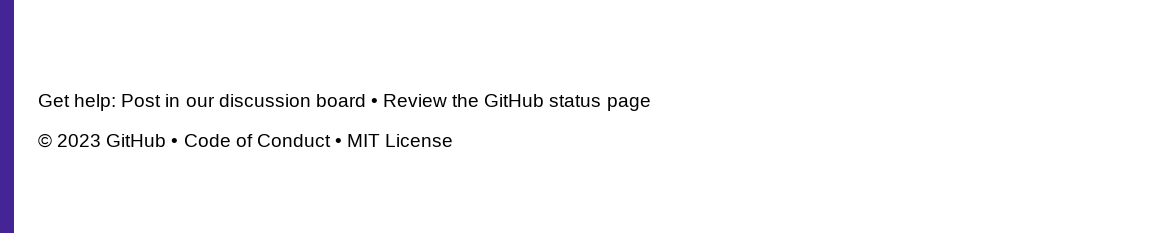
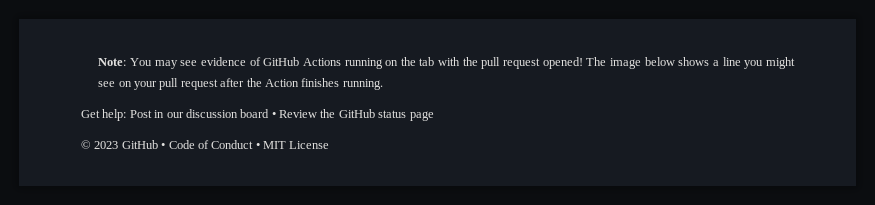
(38, 100) none -> [98,57,795,69] [98,78,383,90] Note: You may see evidence of GitHub Actions running on the tab with the pull request opened! The image below shows a line you might see on your pull request after the Action finishes running. //

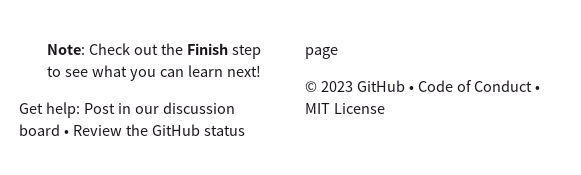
[129,57,795,69] [98,78,383,90] You may see evidence of GitHub Actions running on the tab with the pull request opened! The image below shows a line you might see on your pull request after the Action finishes running. -> [89,43,261,59] [47,65,261,81] Check out the Finish step to see what you can learn next!

